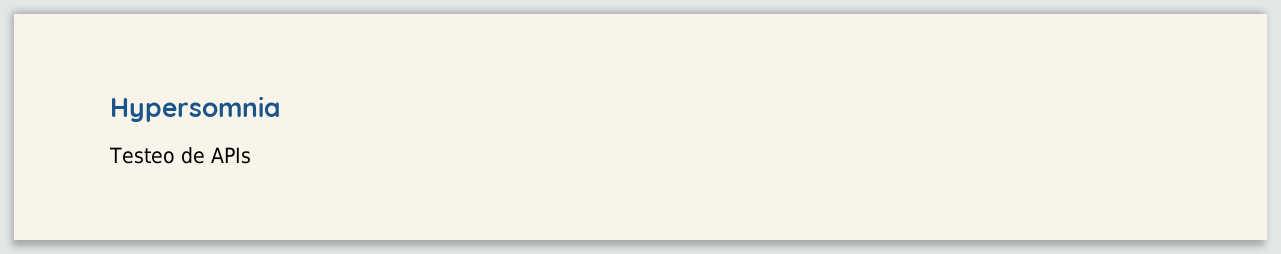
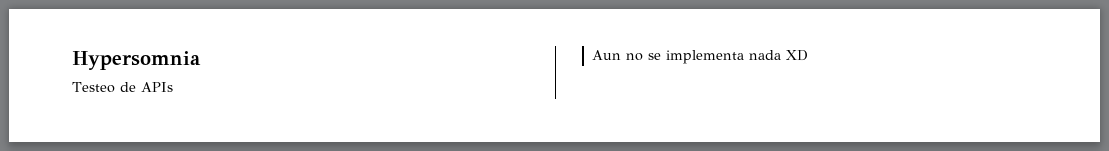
(251, 155) none -> [592,50,809,64] // Aun no se implementa nada XD

